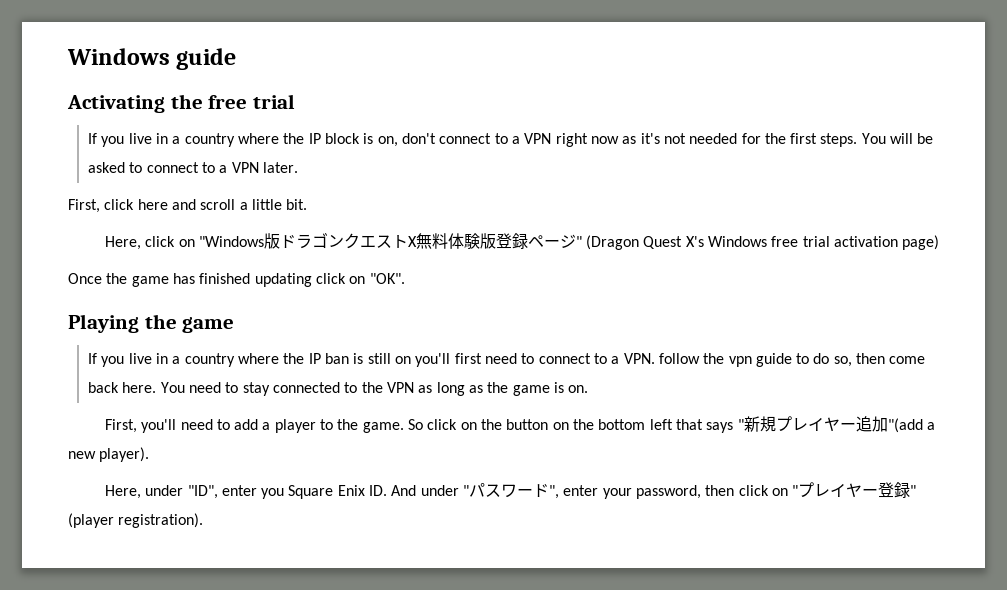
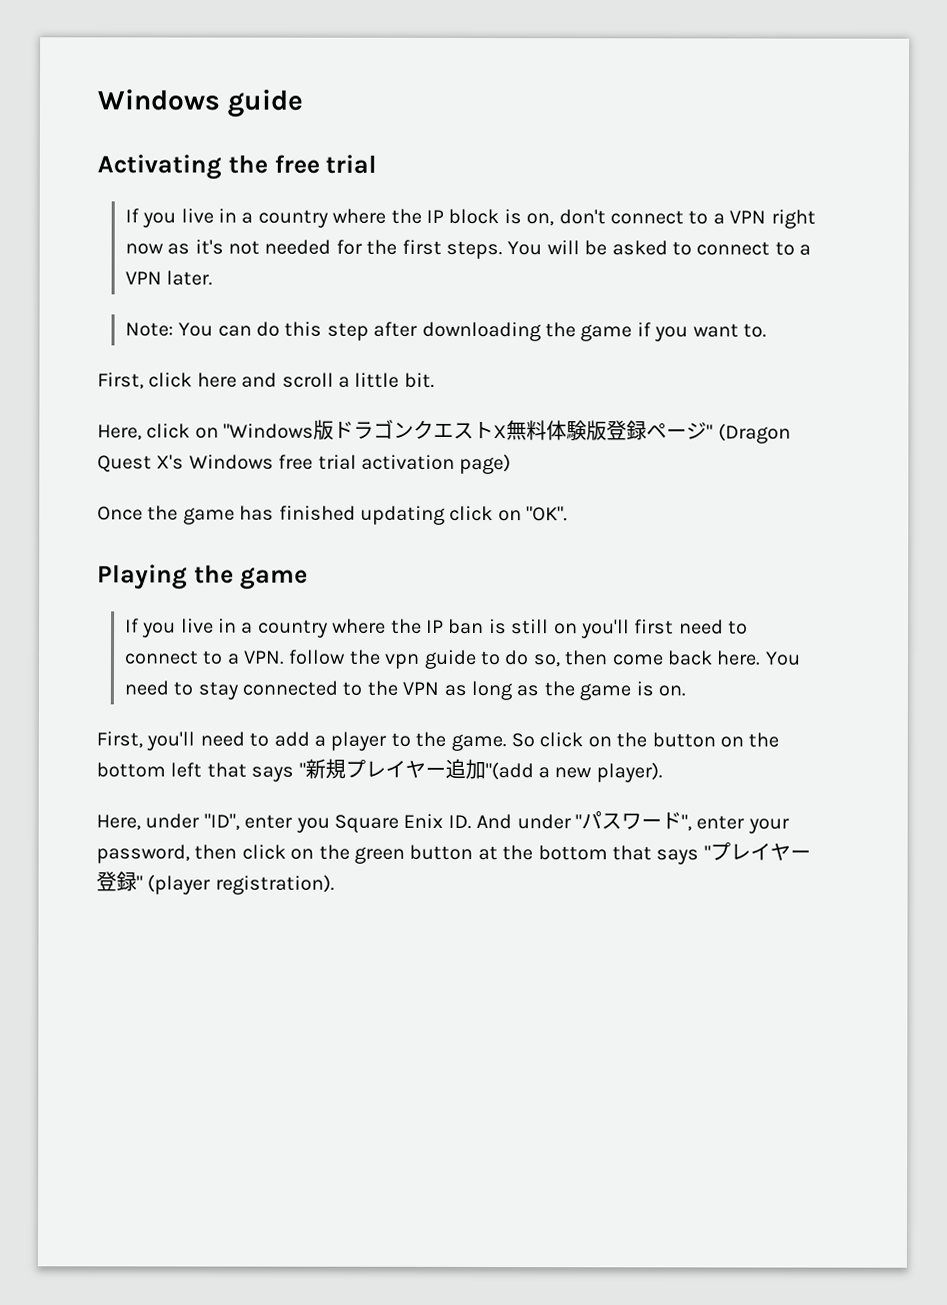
(299, 167) none -> [124,321,768,342] // Note: You can do this step after downloading the game if you want to.
(789, 492) none -> [318,844,700,865] the green button at the bottom that says

